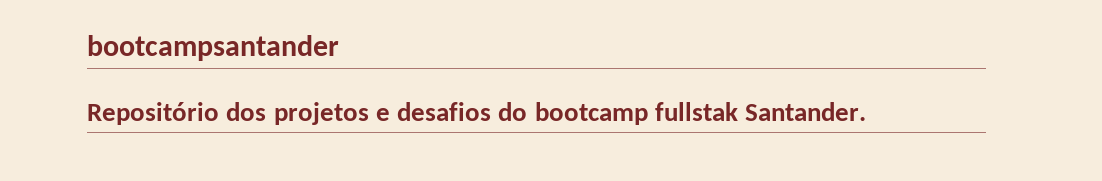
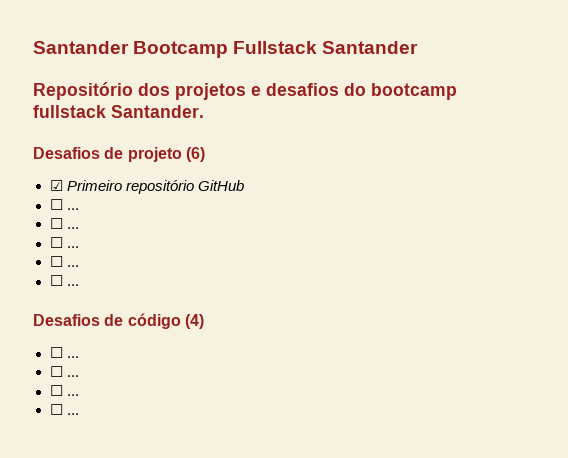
[87,35,339,61] bootcampsantander -> [33,41,419,58] Santander Bootcamp Fullstack Santander
[655,102,739,121] fullstak -> [33,105,106,118] fullstack
(867, 111) none -> [33,147,205,162] [49,180,244,194] [49,199,79,210] [49,218,79,229] [49,237,79,248] [49,256,79,267] [49,275,79,286] [33,313,204,329] [49,347,79,358] [49,366,79,377] [49,385,79,396] [49,404,79,415] // Desafios de projeto (6) // ☑ Primeiro repositório GitHub // ☐ ... // ☐ ... // ☐ ... // ☐ ... // ☐ ... // Desafios de código (4) // ☐ ... // ☐ ... // ☐ ... // ☐ ...

